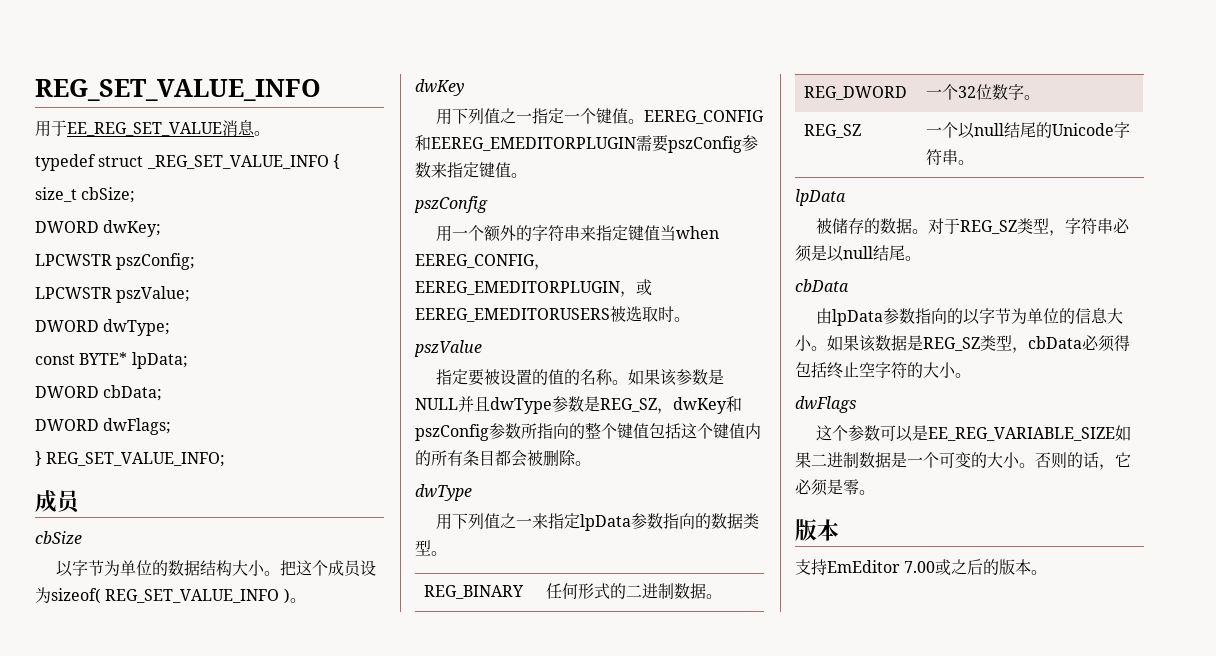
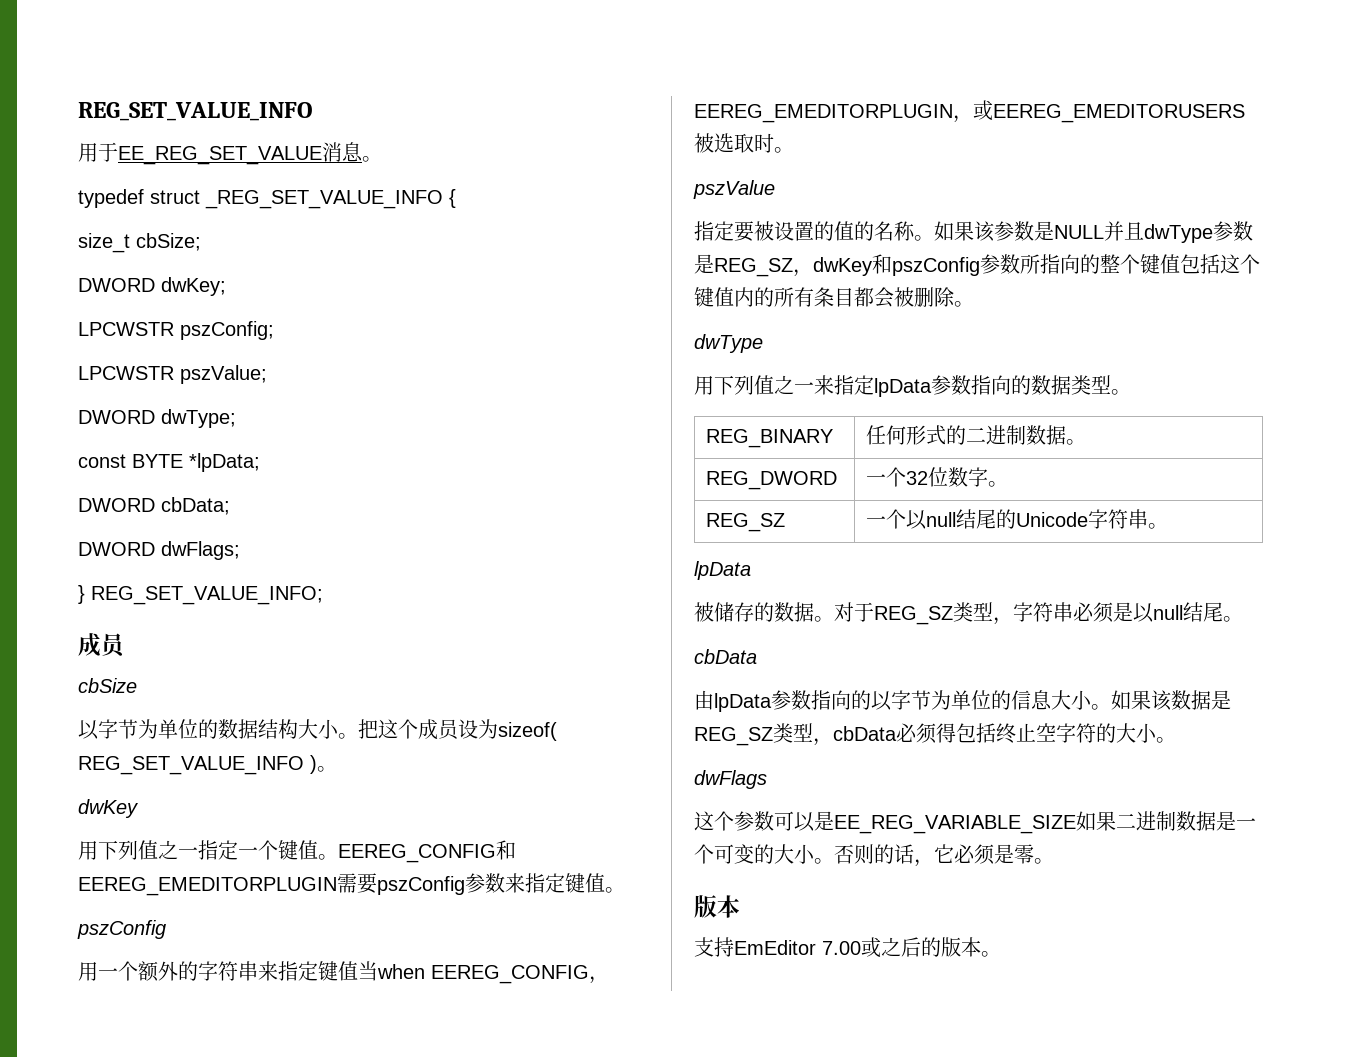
[79,352,188,369] BYTE* lpData; -> [132,453,260,472] BYTE *lpData;

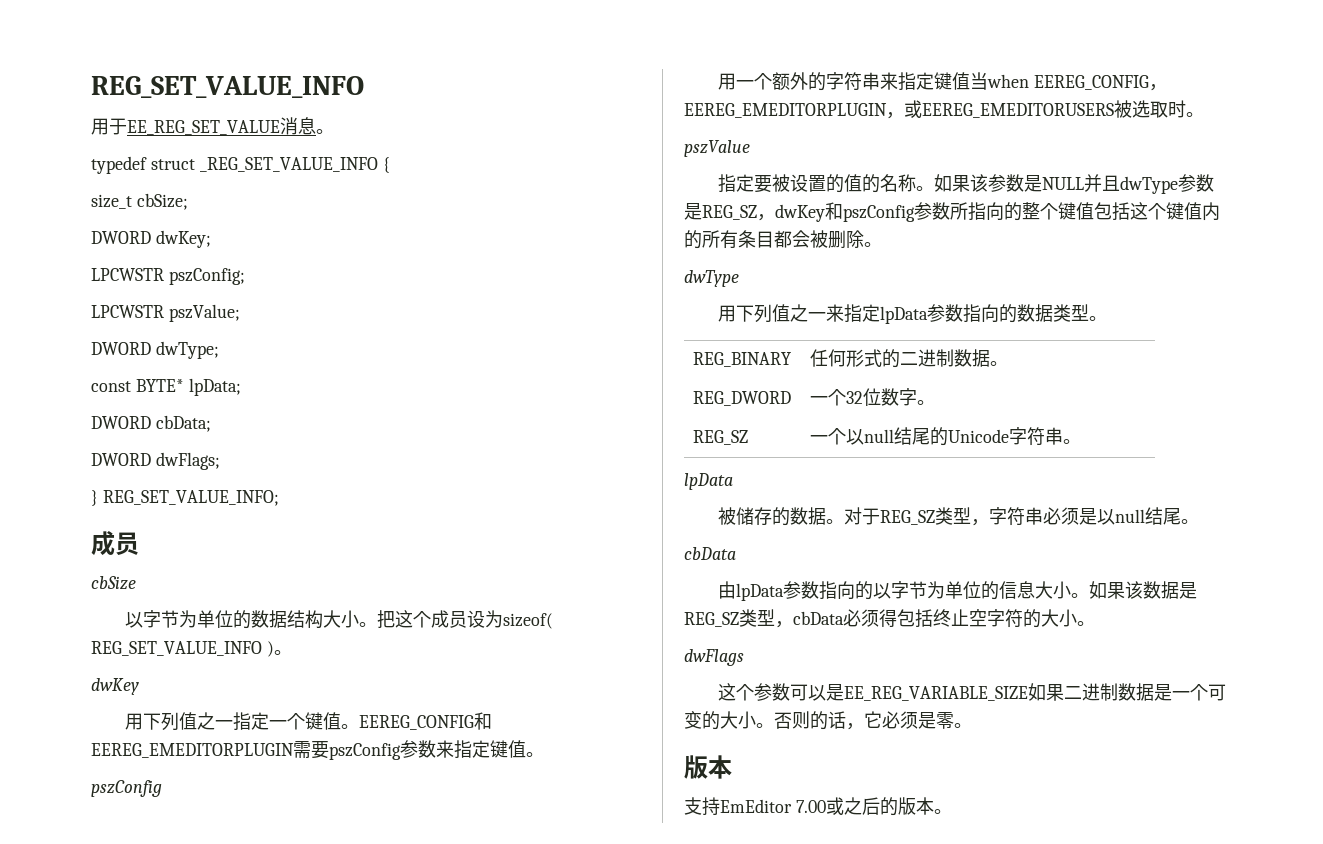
[132,453,260,472] BYTE *lpData; -> [135,378,241,396] BYTE* lpData;

